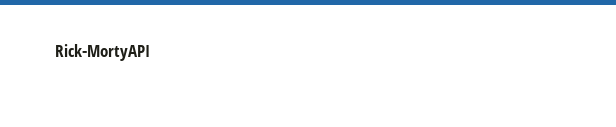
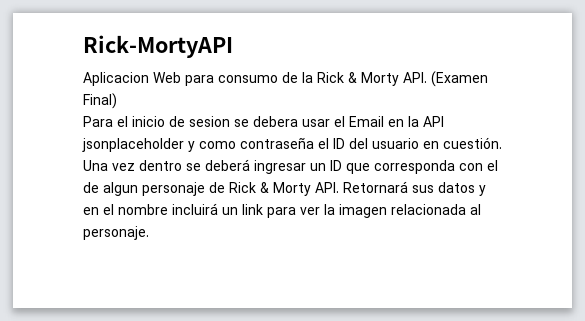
(150, 52) none -> [83,71,488,87] [83,93,117,109] [83,116,444,127] [82,137,502,152] [83,159,498,174] [83,181,486,196] [83,203,481,218] [83,226,149,240] // Aplicacion Web para consumo de la Rick & Morty API. (Examen Final) // Para el inicio de sesion se debera usar el Email en la API jsonplaceholder y como contraseña el ID del usuario en cuestión. Una vez dentro se deberá ingresar un ID que corresponda con el de algun personaje de Rick & Morty API. Retornará sus datos y en el nombre incluirá un link para ver la imagen relacionada al personaje.

